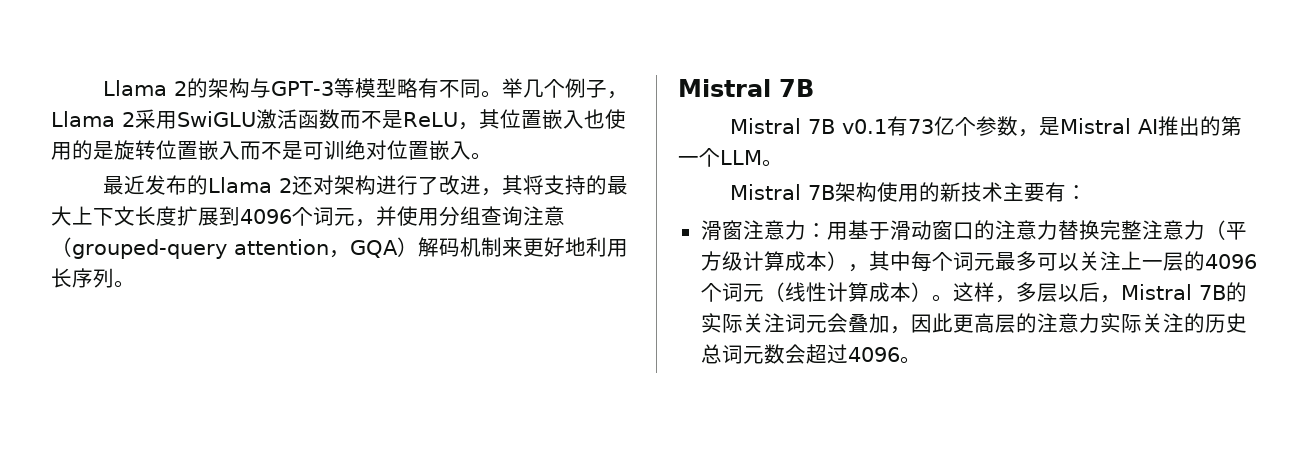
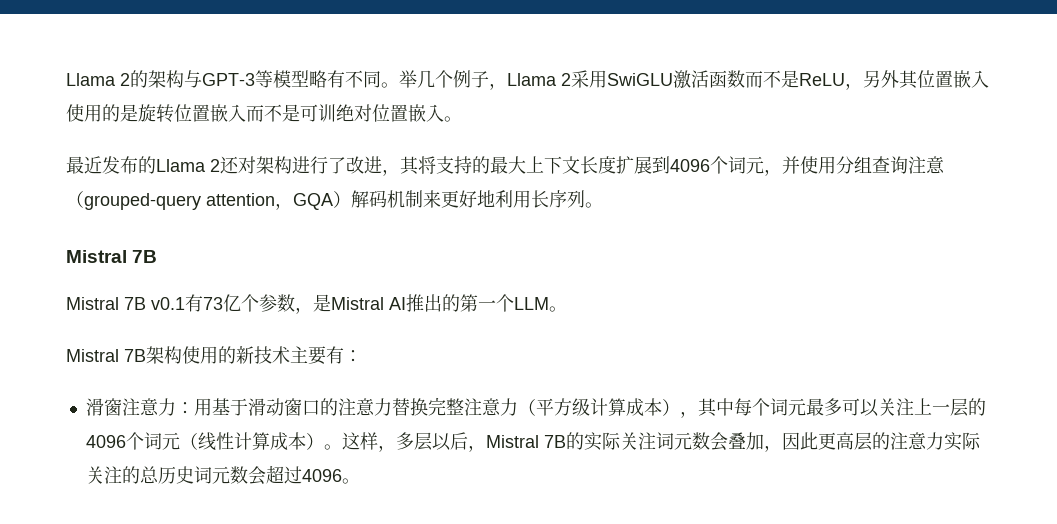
(479, 126) none -> [863,70,899,88] 另外
[583,109,605,129] 也 -> (989, 79) none
(827, 324) none -> [691,432,710,450] 数
[1204,313,1247,333] [700,344,722,364] 历史总 -> [139,466,194,484] 总历史

